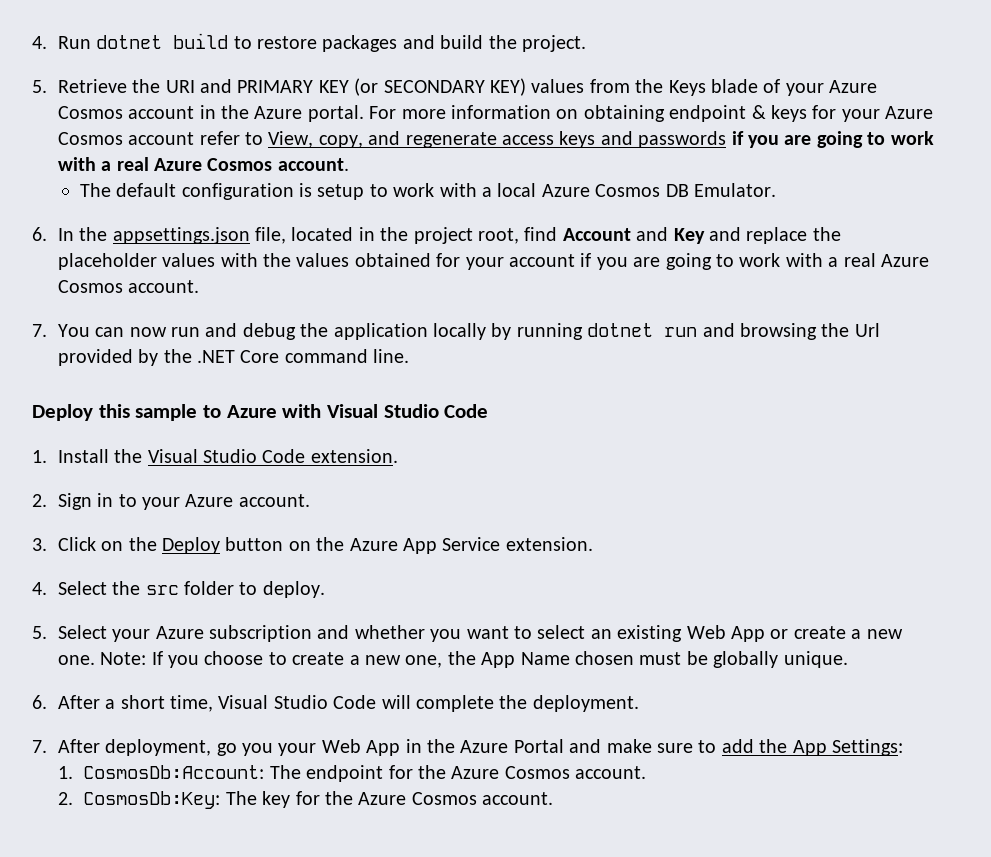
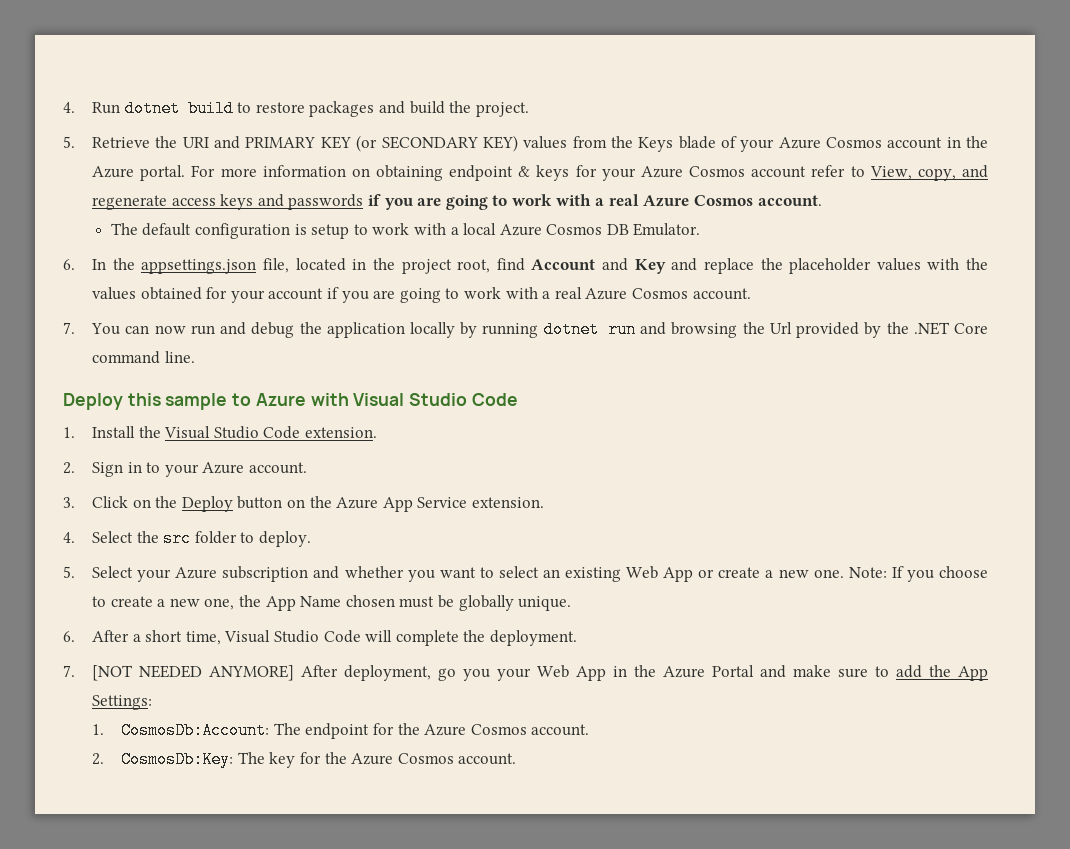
(47, 746) none -> [92,665,295,681] [NOT NEEDED ANYMORE]

